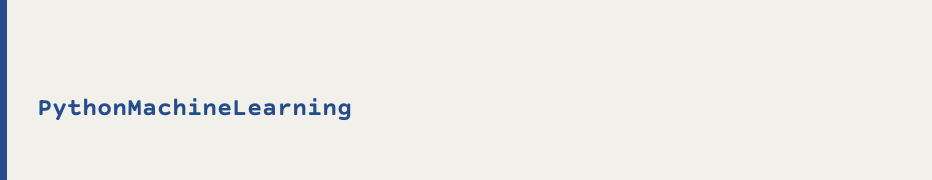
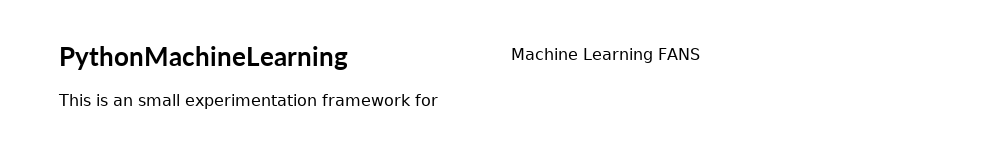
(352, 109) none -> [58,94,438,109] [511,48,700,63] // This is an small experimentation framework for Machine Learning FANS

